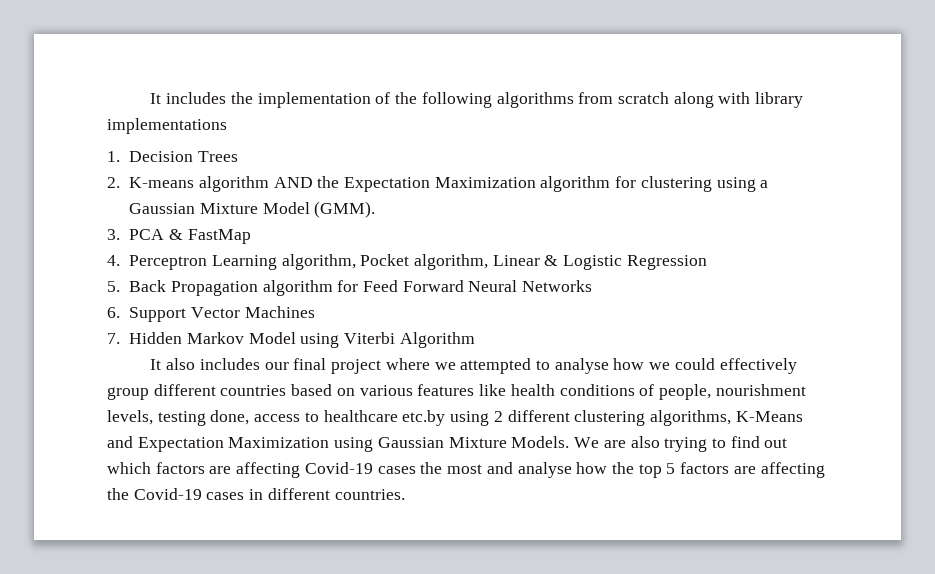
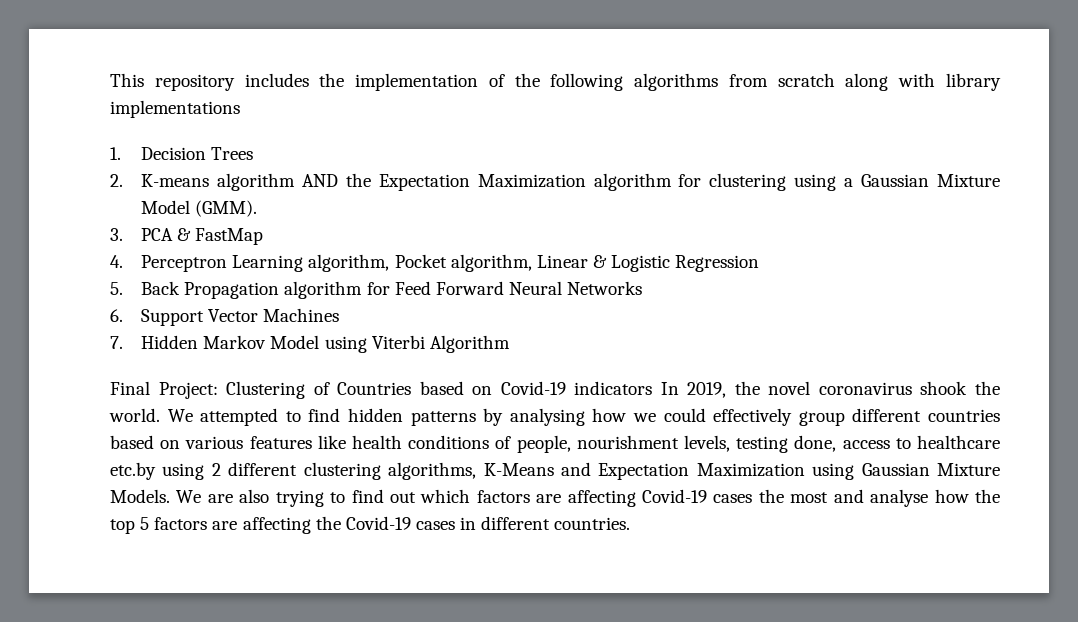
[150,93,162,104] It -> [110,73,235,91] This repository
[150,358,609,374] It also includes our final project where we attempted to analyse -> [110,381,1000,399] [109,408,585,426] Final Project: Clustering of Countries based on Covid-19 indicators In 2019, the novel coronavirus shook the world. We attempted to find hidden patterns by analysing

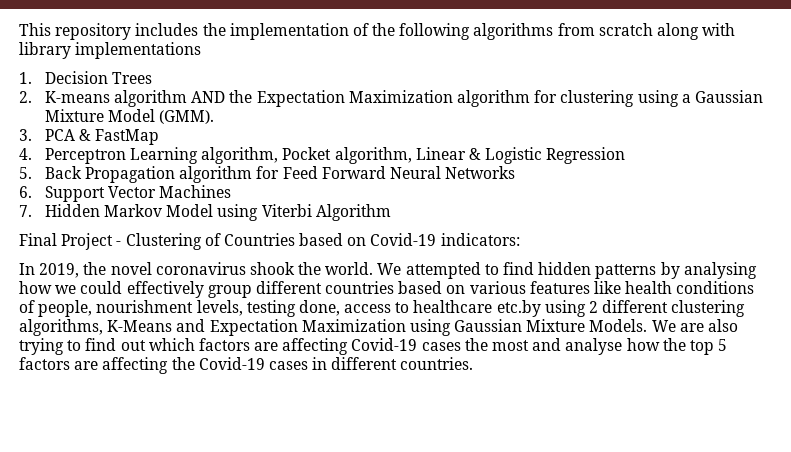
[158,382,218,399] Project: -> [61,233,122,250] Project -
[574,381,653,395] indicators -> [440,233,520,246] indicators: //

